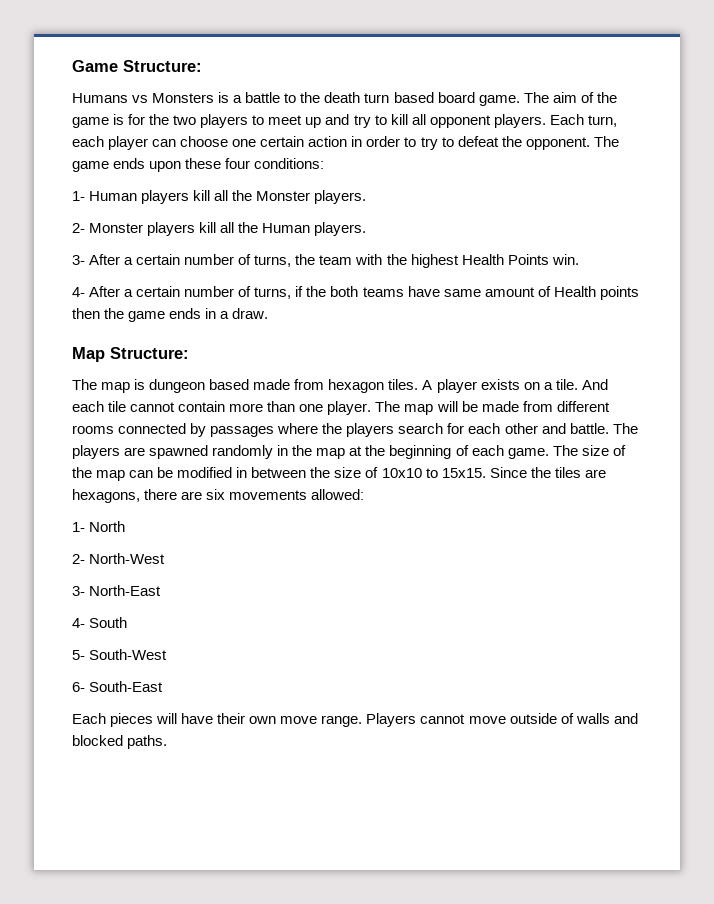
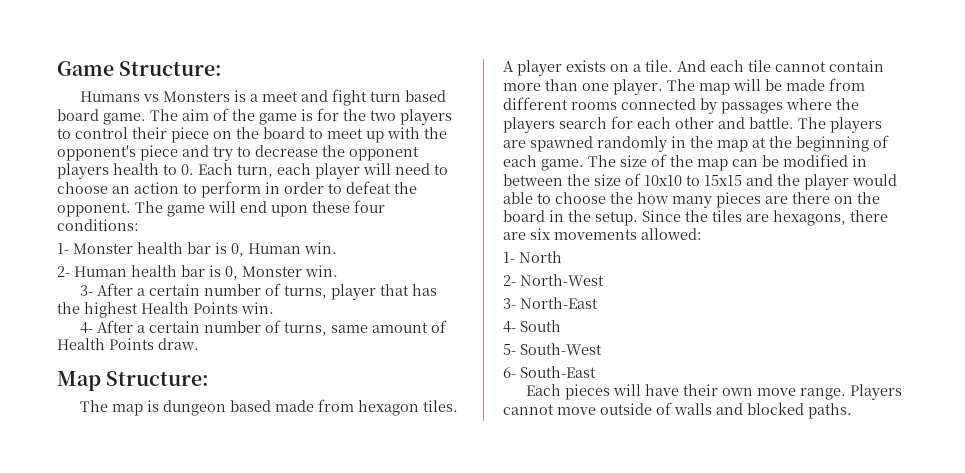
[245,92,361,103] battle to the death -> [261,89,367,106] meet and fight
[268,114,617,128] [72,136,348,150] meet up and try to kill all opponent players. Each turn, each player can choose one certain action -> [75,127,447,143] [57,145,419,161] [57,163,448,179] [57,181,261,198] control their piece on the board to meet up with the opponent's piece and try to decrease the opponent players health to 0. Each turn, each player will need to choose an action to perform
[420,137,454,150] try to -> (342, 188) none
[113,158,146,169] ends -> [208,201,267,213] will end
[89,190,367,204] [72,222,367,236] Human players kill all the Monster players. // 2- Monster players kill all the Human players. -> [73,242,337,257] [57,265,338,280] Monster health bar is 0, Human win. // 2- Human health bar is 0, Monster win.
[295,254,383,265] the team with -> [330,284,437,300] player that has
[295,286,639,300] [72,308,230,322] if the both teams have same amount of Health points then the game ends in a -> [330,320,447,333] [57,338,154,350] same amount of Health Points
[441,468,486,478] 15x15. -> [704,174,897,190] [503,192,880,208] [503,210,638,226] 15x15 and the player would able to choose the how many pieces are there on the board in the setup.

